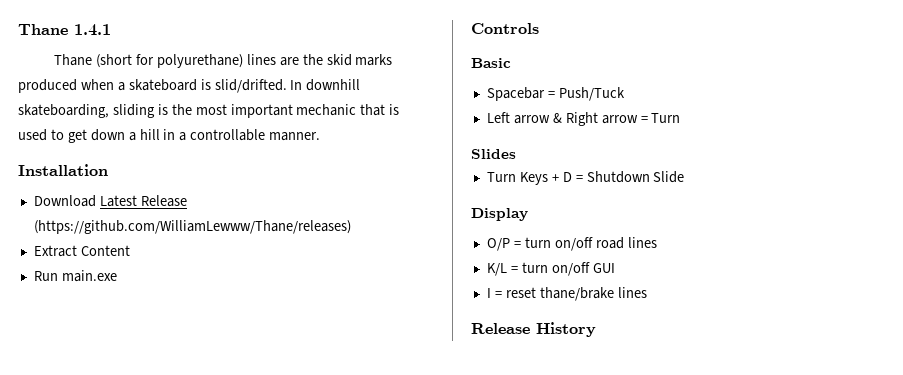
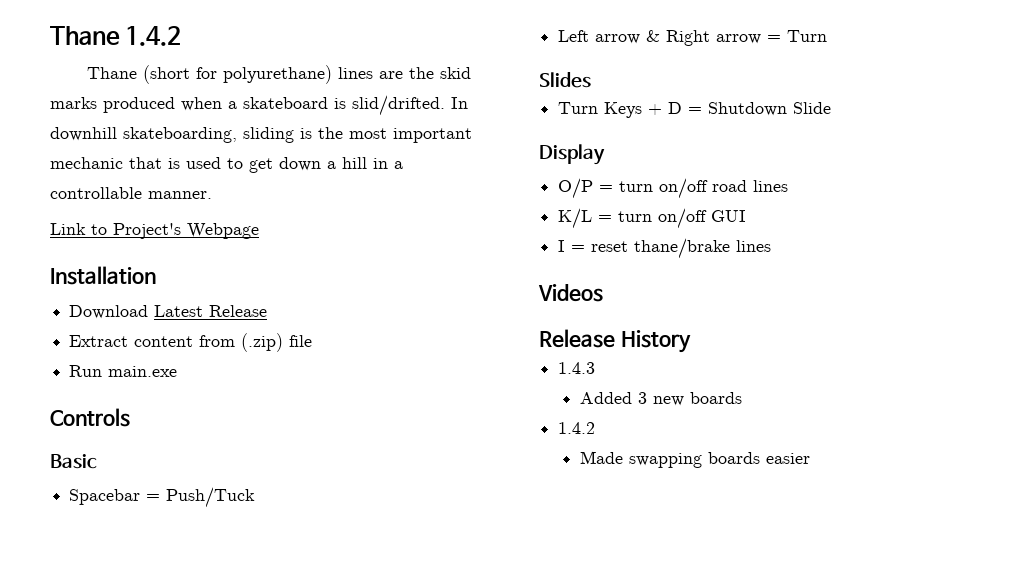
[18,24,111,36] Thane 1.4.1 -> [50,26,182,46] Thane 1.4.2
(321, 136) none -> [50,223,259,239] // Link to Project's Webpage
[33,220,351,234] (https://github.com/WilliamLewww/Thane/releases) -> (268, 311) none
[80,245,130,256] Content -> [134,333,313,352] content from (.zip) file
(647, 292) none -> [538,284,603,302] // Videos
(596, 329) none -> [558,362,596,374] [579,392,742,406] [558,422,596,434] [579,451,810,468] // 1.4.3 // Added 3 new boards // 1.4.2 // Made swapping boards easier

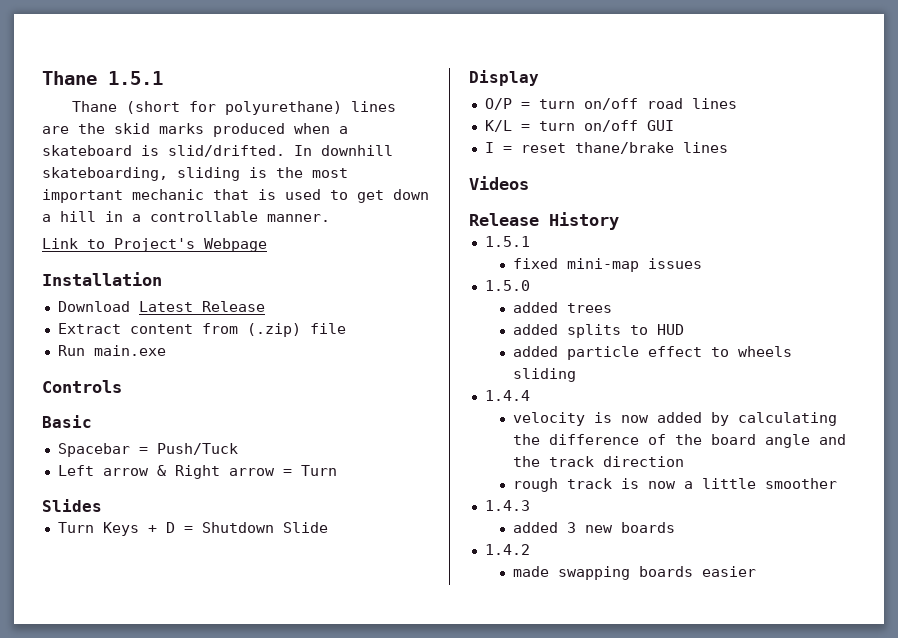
[50,26,182,46] Thane 1.4.2 -> [42,71,163,85] Thane 1.5.1
(691, 341) none -> [484,236,530,247] [513,258,703,272] [484,280,530,291] [513,302,613,313] [513,324,685,338] [513,346,793,360] [513,368,577,382] [484,390,530,401] [513,412,838,426] [513,434,847,448] [513,456,685,467] [513,478,838,492] // 1.5.1 // fixed mini-map issues // 1.5.0 // added trees // added splits to HUD // added particle effect to wheels sliding // 1.4.4 // velocity is now added by calculating the difference of the board angle and the track direction // rough track is now a little smoother
[579,392,632,404] Added -> [513,522,559,533] added
[579,451,623,464] Made -> [513,566,550,577] made

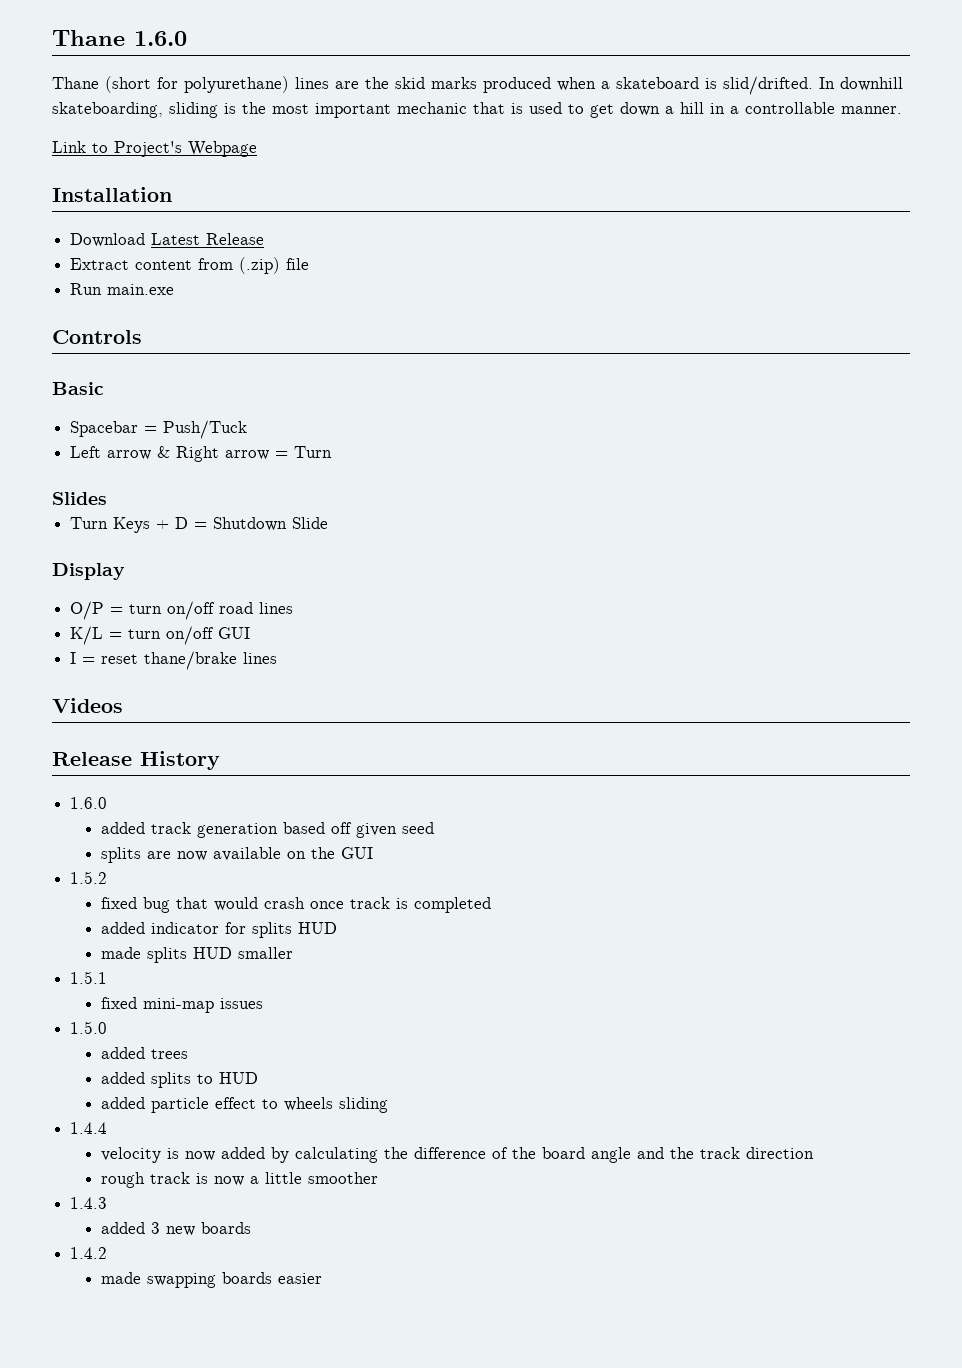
[42,71,163,85] Thane 1.5.1 -> [52,30,187,46] Thane 1.6.0
(619, 221) none -> [70,797,108,809] [100,822,434,838] [100,847,373,863] [70,871,108,884] [100,897,491,913] [100,922,337,938] [100,947,293,963] // 1.6.0 // added track generation based off given seed // splits are now available on the GUI // 1.5.2 // fixed bug that would crash once track is completed // added indicator for splits HUD // made splits HUD smaller

